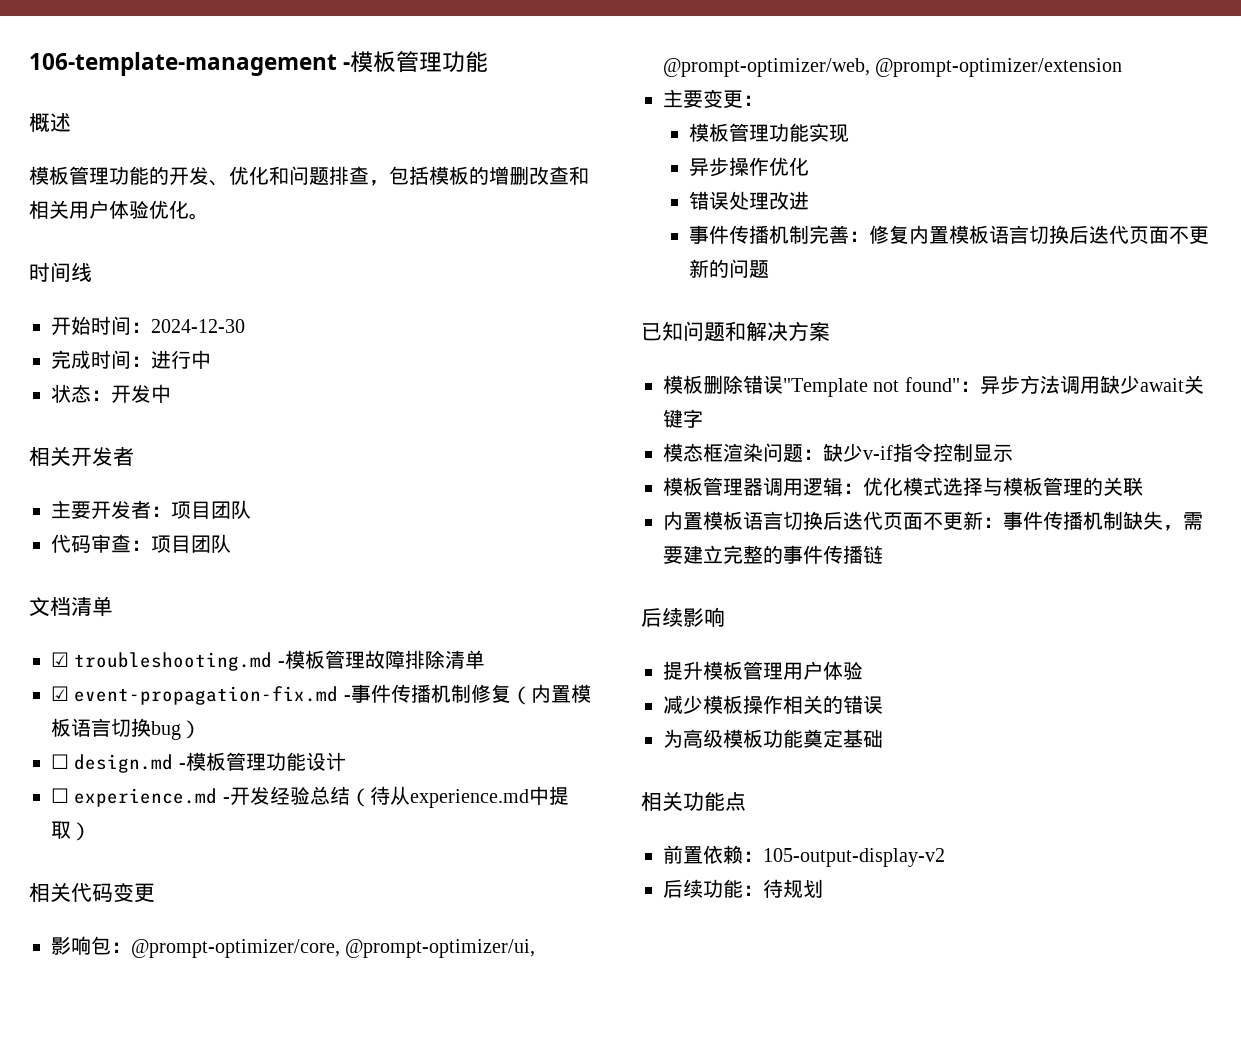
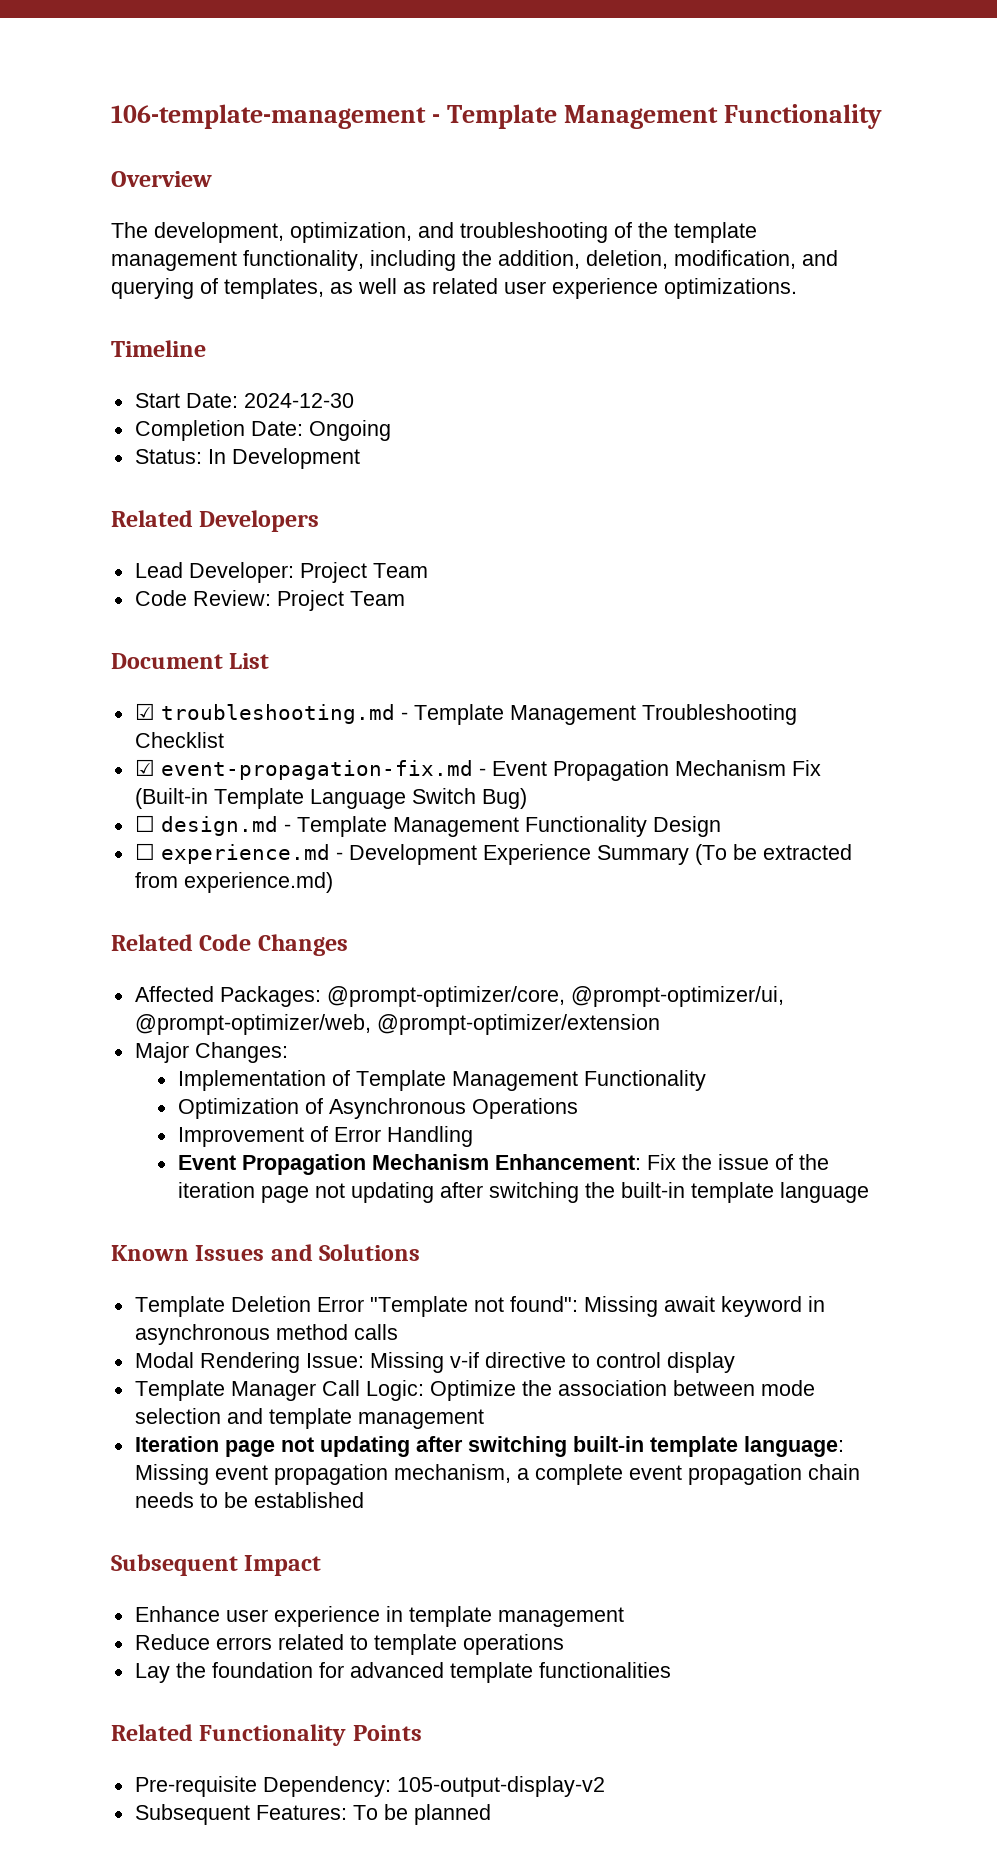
[350,51,489,73] [29,113,71,132] [29,166,589,186] [29,200,209,220] [29,262,92,282] [51,316,245,335] [51,350,211,369] [51,384,171,403] [29,446,134,467] [51,500,251,519] [51,534,231,553] [29,596,113,617] [51,650,485,671] [51,684,591,705] [51,718,201,740] 模板管理功能 // 概述 // 模板管理功能的开发、优化和问题排查，包括模板的增删改查和相关用户体验优化。 // 时间线 // 开始时间：2024-12-30 // 完成时间：进行中 // 状态：开发中 // 相关开发者 // 主要开发者：项目团队 // 代码审查：项目团队 // 文档清单 // ☑ troubleshooting.md -模板管理故障排除清单 // ☑ event-propagation-fix.md -事件传播机制修复（内置模板语言切换bug） -> [446,104,882,129] [111,171,212,187] [111,222,757,243] [111,250,838,271] [111,278,797,299] [111,340,206,357] [134,393,354,408] [134,420,391,441] [134,448,360,469] [111,510,320,532] [134,562,428,583] [134,590,405,611] [111,653,270,669] [134,703,797,725] [134,732,224,748] [134,759,821,781] [134,788,527,809] Template Management Functionality // Overview // The development, optimization, and troubleshooting of the template management functionality, including the addition, deletion, modification, and querying of templates, as well as related user experience optimizations. // Timeline // Start Date: 2024-12-30 // Completion Date: Ongoing // Status: In Development // Related Developers // Lead Developer: Project Team // Code Review: Project Team // Document List // ☑ troubleshooting.md - Template Management Troubleshooting Checklist // ☑ event-propagation-fix.md - Event Propagation Mechanism Fix (Built-in Template Language Switch Bug)
[185,752,346,771] 模板管理功能设计 -> [296,816,721,837] Template Management Functionality Design
[229,786,569,808] [51,821,91,841] [29,882,155,903] [51,936,536,958] [663,58,1123,77] [663,89,763,108] [689,123,850,143] [689,157,810,177] [689,191,810,210] [689,225,1210,244] [689,259,770,278] [641,321,830,342] [663,375,1204,397] [663,409,703,428] [663,443,1013,462] [663,477,1143,497] [663,511,1203,531] [663,545,883,564] [641,607,725,627] [663,661,863,680] [663,695,883,714] [663,729,883,748] [641,791,746,811] [663,845,945,867] [663,879,823,898] 开发经验总结（待从experience.md中提取） // 相关代码变更 // 影响包：@prompt-optimizer/core, @prompt-optimizer/ui, @prompt-optimizer/web, @prompt-optimizer/extension // 主要变更： // 模板管理功能实现 // 异步操作优化 // 错误处理改进 // 事件传播机制完善：修复内置模板语言切换后迭代页面不更新的问题 // 已知问题和解决方案 // 模板删除错误"Template not found"：异步方法调用缺少await关键字 // 模态框渲染问题：缺少v-if指令控制显示 // 模板管理器调用逻辑：优化模式选择与模板管理的关联 // 内置模板语言切换后迭代页面不更新：事件传播机制缺失，需要建立完整的事件传播链 // 后续影响 // 提升模板管理用户体验 // 减少模板操作相关的错误 // 为高级模板功能奠定基础 // 相关功能点 // 前置依赖：105-output-display-v2 // 后续功能：待规划 -> [348,844,852,865] [134,872,333,893] [111,934,348,956] [134,986,784,1007] [134,1014,660,1035] [134,1042,288,1063] [177,1070,706,1091] [177,1098,578,1119] [177,1126,473,1147] [177,1154,829,1175] [177,1182,869,1203] [111,1244,421,1261] [134,1296,825,1317] [134,1324,398,1345] [134,1352,735,1373] [134,1380,815,1401] [134,1408,484,1429] [134,1436,844,1457] [134,1464,860,1485] [134,1492,364,1508] [111,1554,322,1576] [134,1606,624,1627] [134,1634,564,1655] [134,1662,671,1683] [111,1724,422,1746] [134,1776,605,1797] [134,1804,491,1825] Development Experience Summary (To be extracted from experience.md) // Related Code Changes // Affected Packages: @prompt-optimizer/core, @prompt-optimizer/ui, @prompt-optimizer/web, @prompt-optimizer/extension // Major Changes: // Implementation of Template Management Functionality // Optimization of Asynchronous Operations // Improvement of Error Handling // Event Propagation Mechanism Enhancement: Fix the issue of the iteration page not updating after switching the built-in template language // Known Issues and Solutions // Template Deletion Error "Template not found": Missing await keyword in asynchronous method calls // Modal Rendering Issue: Missing v-if directive to control display // Template Manager Call Logic: Optimize the association between mode selection and template management // Iteration page not updating after switching built-in template language: Missing event propagation mechanism, a complete event propagation chain needs to be established // Subsequent Impact // Enhance user experience in template management // Reduce errors related to template operations // Lay the foundation for advanced template functionalities // Related Functionality Points // Pre-requisite Dependency: 105-output-display-v2 // Subsequent Features: To be planned

